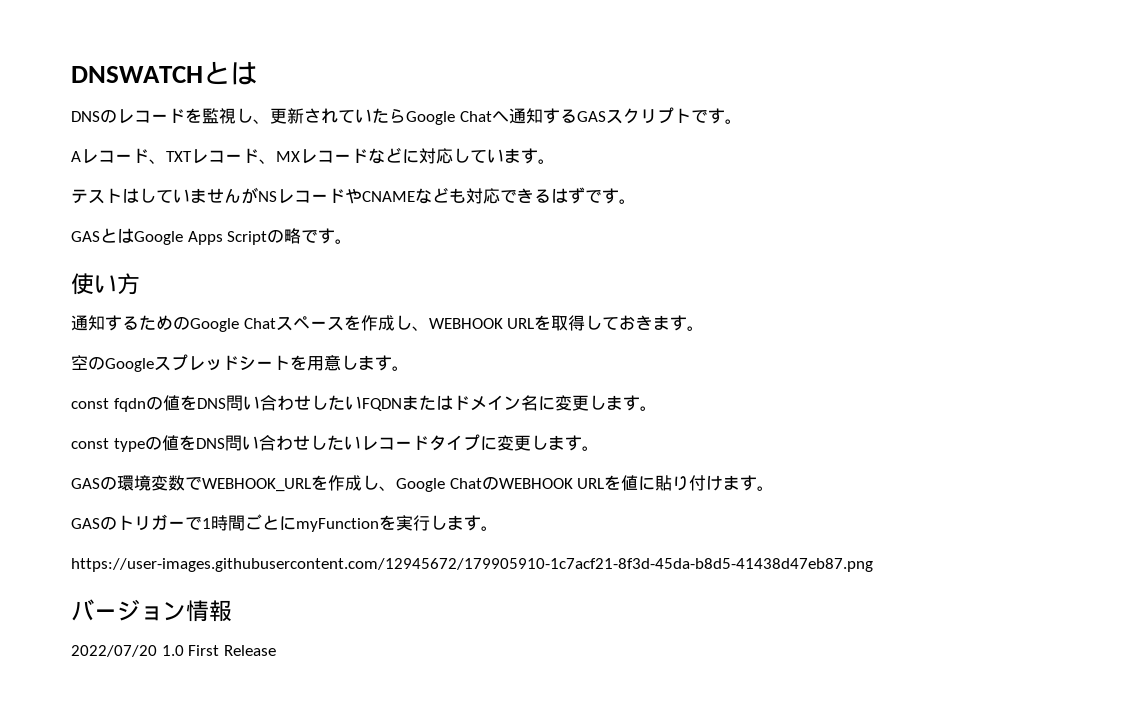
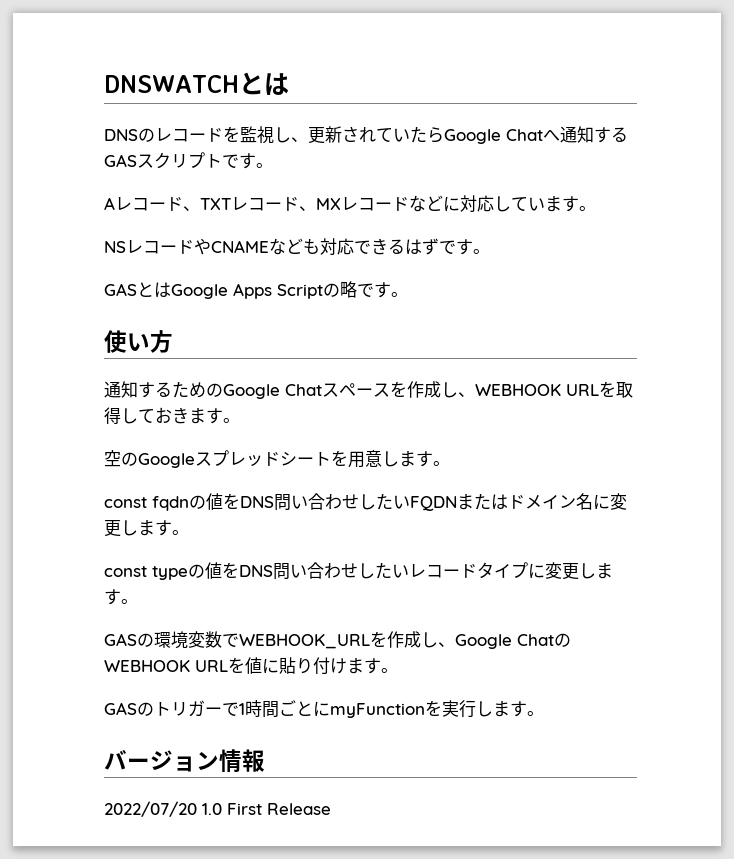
[71,187,258,204] テストはしていませんが -> (596, 208) none
[71,558,873,572] // https://user-images.githubusercontent.com/12945672/179905910-1c7acf21-8f3d-45da-b8d5-41438d47eb87.png -> (544, 713) none

